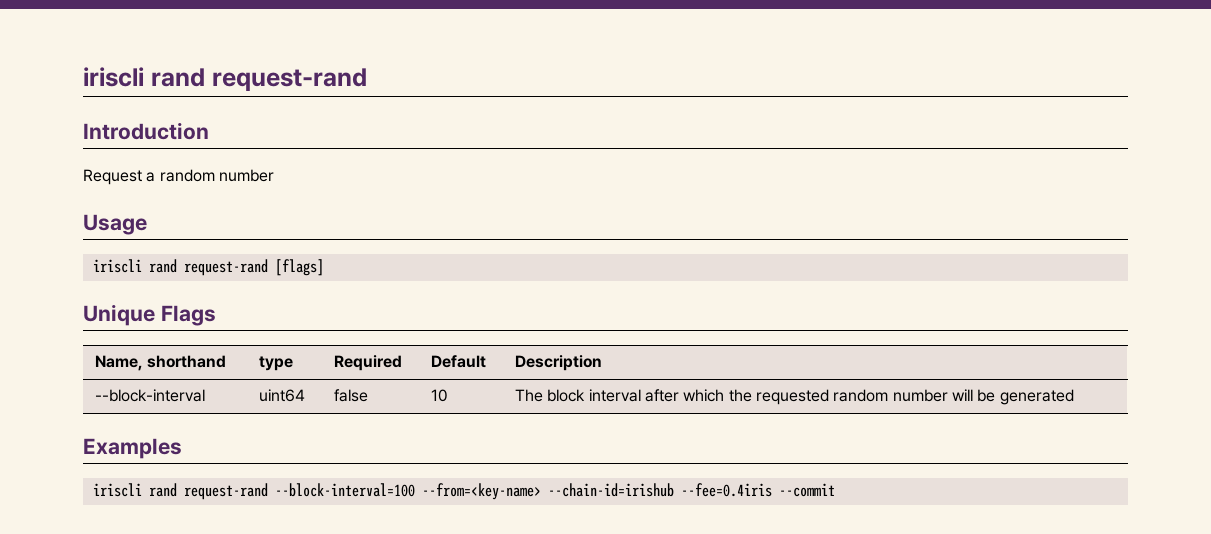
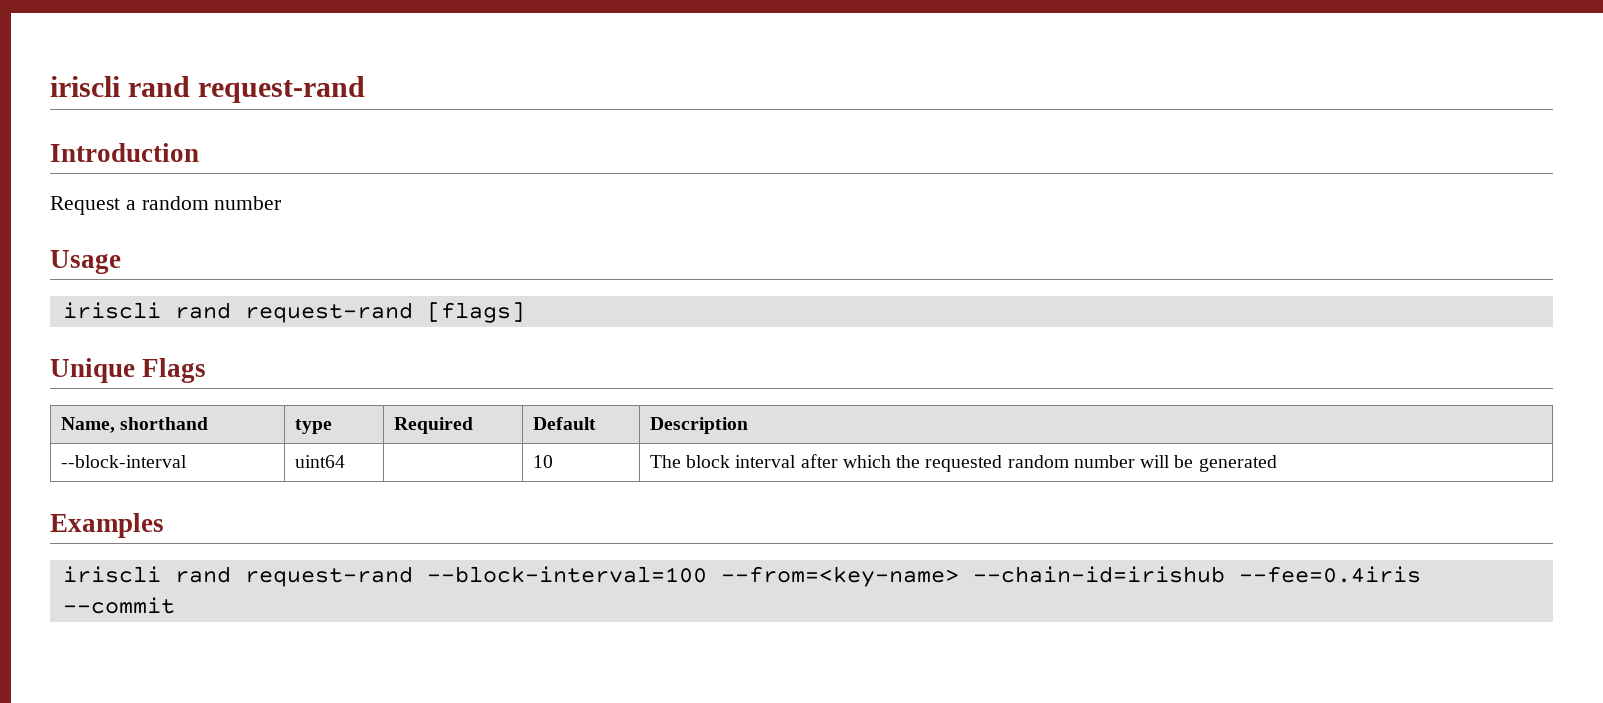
[334,389,369,402] false -> (345, 461) none

